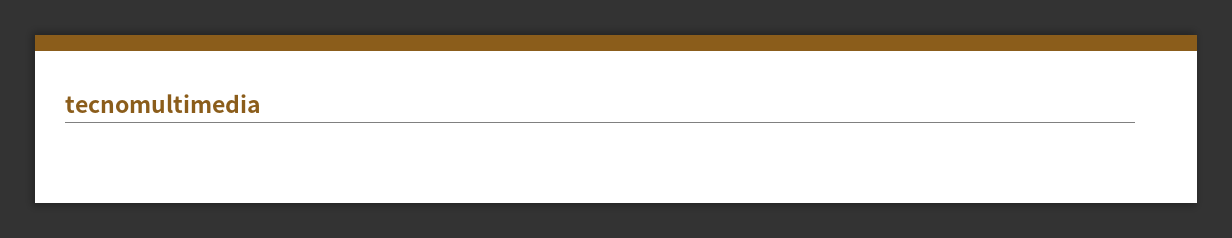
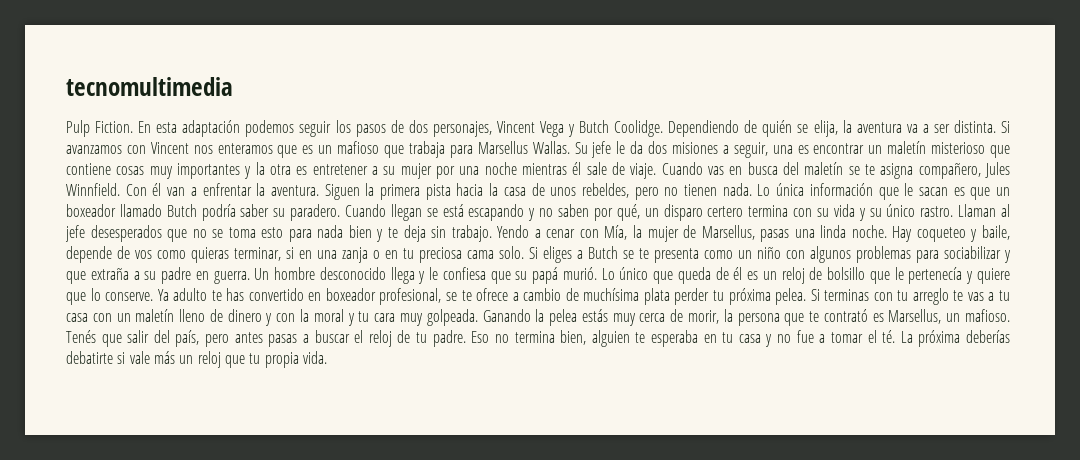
(261, 103) none -> [66,120,1010,137] [66,141,1010,158] [66,162,1011,179] [66,183,1011,200] [66,204,1010,221] [65,225,1011,242] [66,246,1011,263] [66,267,1010,284] [66,288,1011,305] [66,309,1010,326] [66,330,1011,347] [66,351,327,368] // Pulp Fiction. En esta adaptación podemos seguir los pasos de dos personajes, Vincent Vega y Butch Coolidge. Dependiendo de quién se elija, la aventura va a ser distinta. Si avanzamos con Vincent nos enteramos que es un mafioso que trabaja para Marsellus Wallas. Su jefe le da dos misiones a seguir, una es encontrar un maletín misterioso que contiene cosas muy importantes y la otra es entretener a su mujer por una noche mientras él sale de viaje. Cuando vas en busca del maletín se te asigna compañero, Jules Winnfield. Con él van a enfrentar la aventura. Siguen la primera pista hacia la casa de unos rebeldes, pero no tienen nada. Lo única información que le sacan es que un boxeador llamado Butch podría saber su paradero. Cuando llegan se está escapando y no saben por qué, un disparo certero termina con su vida y su único rastro. Llaman al jefe desesperados que no se toma esto para nada bien y te deja sin trabajo. Yendo a cenar con Mía, la mujer de Marsellus, pasas una linda noche. Hay coqueteo y baile, depende de vos como quieras terminar, si en una zanja o en tu preciosa cama solo. Si eliges a Butch se te presenta como un niño con algunos problemas para sociabilizar y que extraña a su padre en guerra. Un hombre desconocido llega y le confiesa que su papá murió. Lo único que queda de él es un reloj de bolsillo que le pertenecía y quiere que lo conserve. Ya adulto te has convertido en boxeador profesional, se te ofrece a cambio de muchísima plata perder tu próxima pelea. Si terminas con tu arreglo te vas a tu casa con un maletín lleno de dinero y con la moral y tu cara muy golpeada. Ganando la pelea estás muy cerca de morir, la persona que te contrató es Marsellus, un mafioso. Tenés que salir del país, pero antes pasas a buscar el reloj de tu padre. Eso no termina bien, alguien te esperaba en tu casa y no fue a tomar el té. La próxima deberías debatirte si vale más un reloj que tu propia vida.

